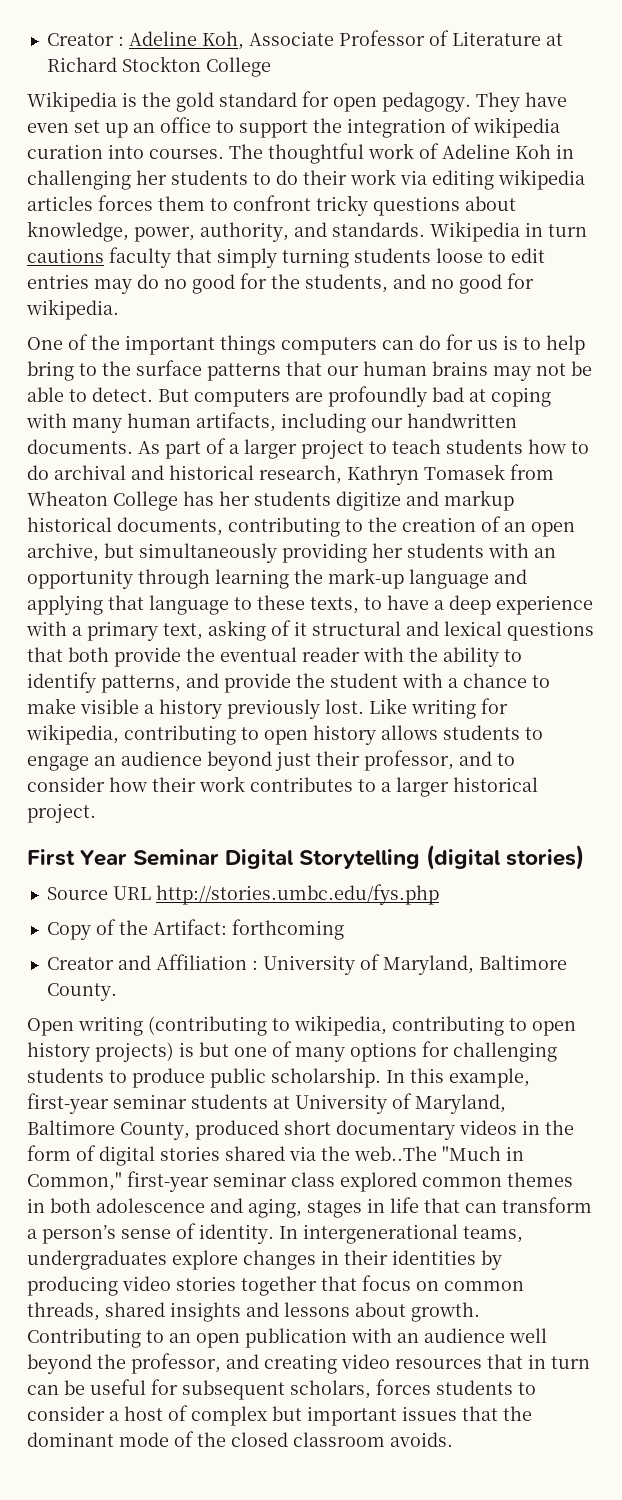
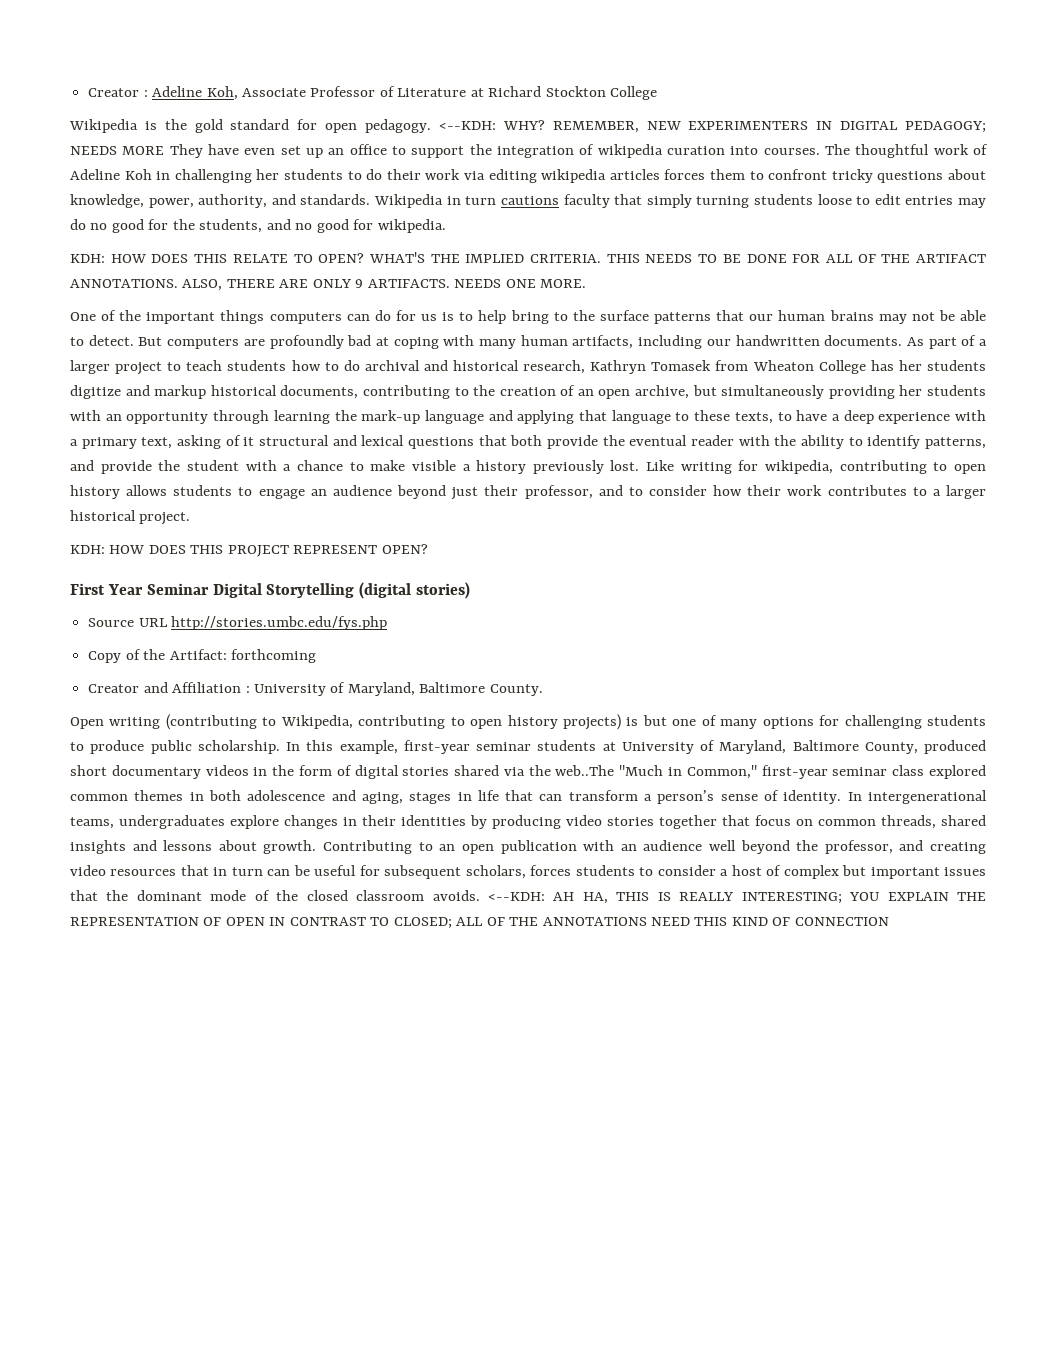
(471, 102) none -> [438,120,987,133] [70,146,165,155] <--KDH: WHY? REMEMBER, NEW EXPERIMENTERS IN DIGITAL PEDAGOGY; NEEDS MORE
(119, 309) none -> [70,252,987,263] [70,279,587,291] // KDH: HOW DOES THIS RELATE TO OPEN? WHAT'S THE IMPLIED CRITERIA. THIS NEEDS TO BE DONE FOR ALL OF THE ARTIFACT ANNOTATIONS. ALSO, THERE ARE ONLY 9 ARTIFACTS. NEEDS ONE MORE.
(96, 813) none -> [70,544,428,557] // KDH: HOW DOES THIS PROJECT REPRESENT OPEN?
[294,1015,387,1036] wikipedia, -> [280,715,353,729] Wikipedia,
(453, 1439) none -> [488,892,987,904] [70,917,889,929] <--KDH: AH HA, THIS IS REALLY INTERESTING; YOU EXPLAIN THE REPRESENTATION OF OPEN IN CONTRAST TO CLOSED; ALL OF THE ANNOTATIONS NEED THIS KIND OF CONNECTION

